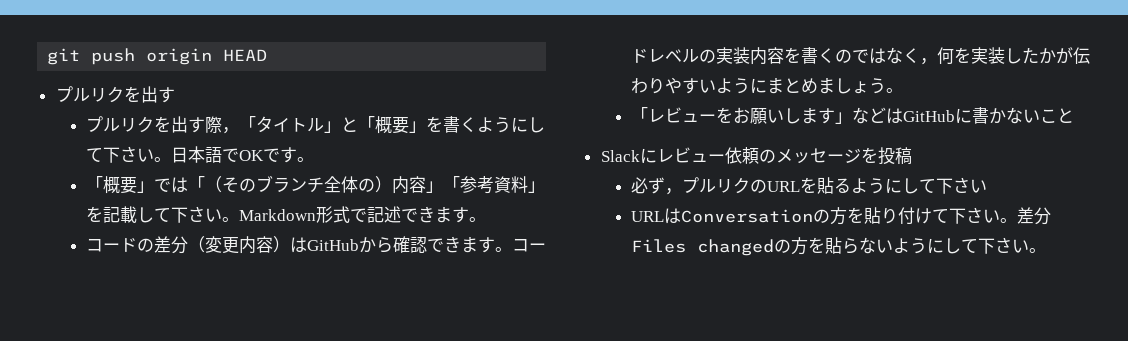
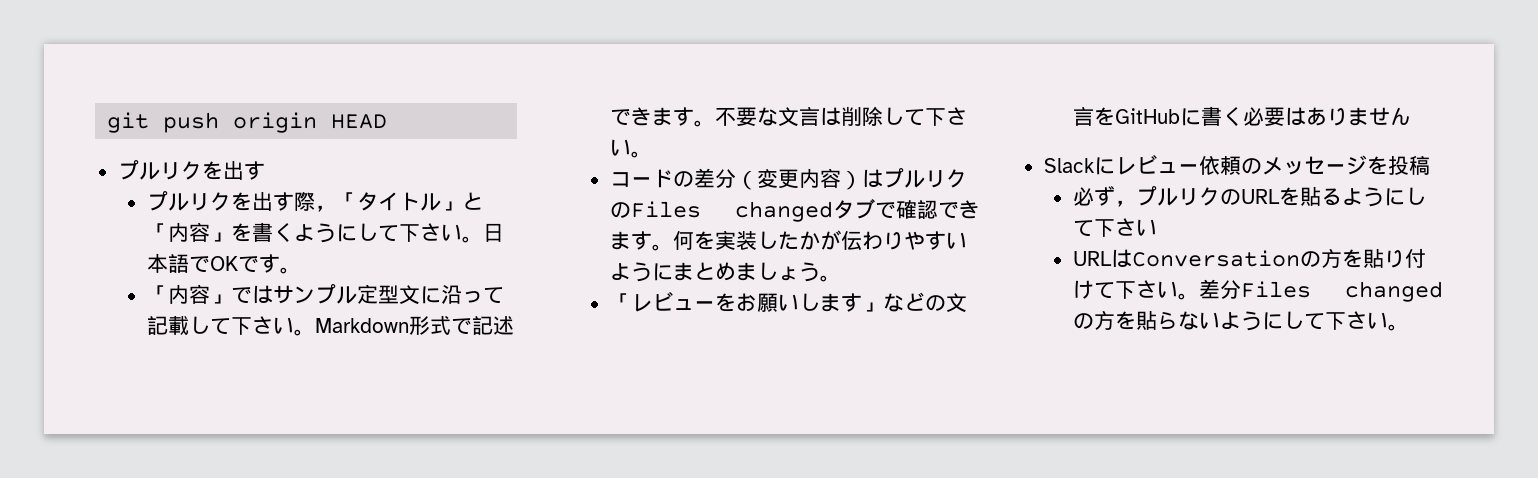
[374,116,409,134] 概要 -> [167,222,210,242] 内容
[102,175,545,194] [85,206,103,222] 概要」では「（そのブランチ全体の）内容」「参考資料」を -> [167,284,504,305] 内容」ではサンプル定型文に沿って
(486, 219) none -> [714,106,967,127] [609,139,652,158] 不要な文言は削除して下さい。
[306,236,546,253] [630,47,937,65] GitHubから確認できます。コードレベルの実装内容を書くのではなく， -> [882,168,967,188] [609,199,980,222] [609,231,673,251] プルリクのFiles changedタブで確認できます。
[885,107,1074,124] はGitHubに書かないこと -> [924,293,967,313] [1072,106,1411,126] の文言をGitHubに書く必要はありません

